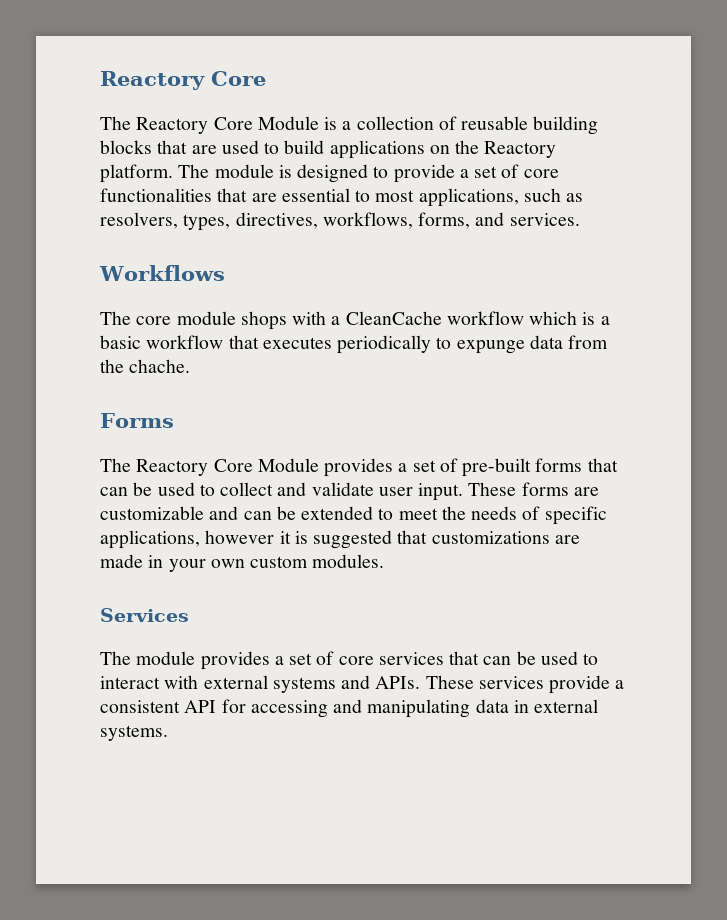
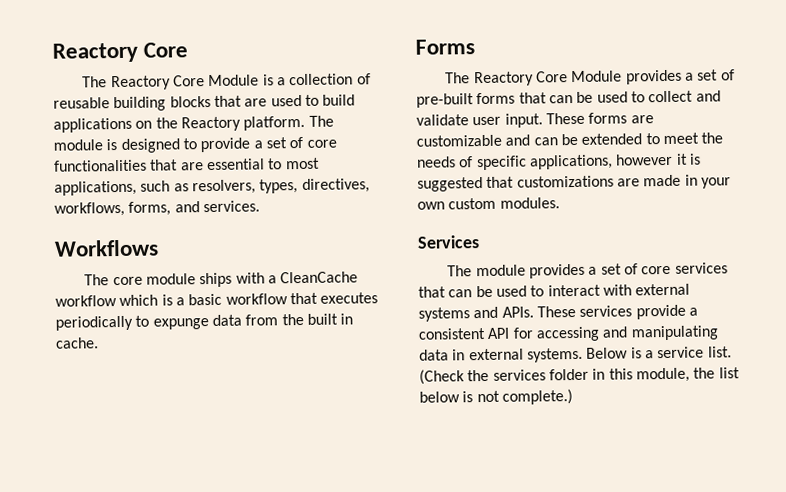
[240,311,287,330] shops -> [199,272,233,288] ships
[129,359,191,373] chache. -> [306,313,354,325] [55,337,99,349] built in cache.
(168, 733) none -> [586,346,732,359] [419,367,740,385] [419,389,573,405] Below is a service list. (Check the services folder in this module, the list below is not complete.)

